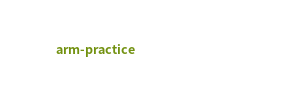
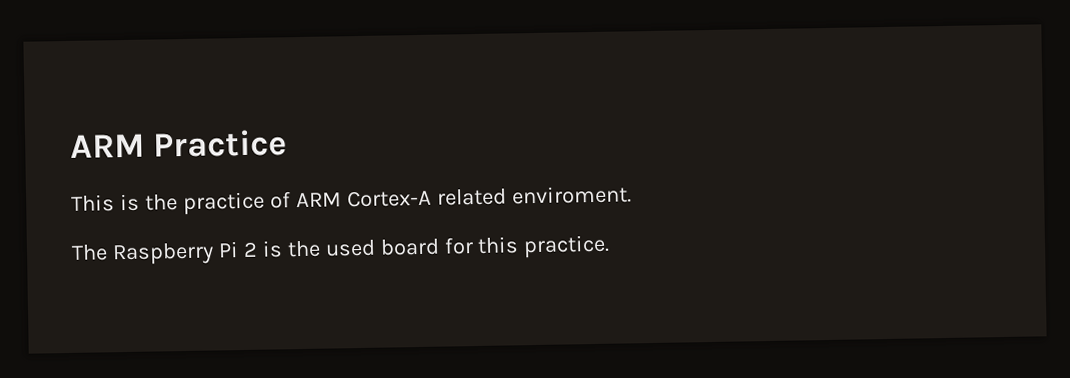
[56,44,135,57] arm-practice -> [70,129,288,158] [71,185,632,216] [71,234,611,266] ARM Practice // This is the practice of ARM Cortex-A related enviroment. // The Raspberry Pi 2 is the used board for this practice.

